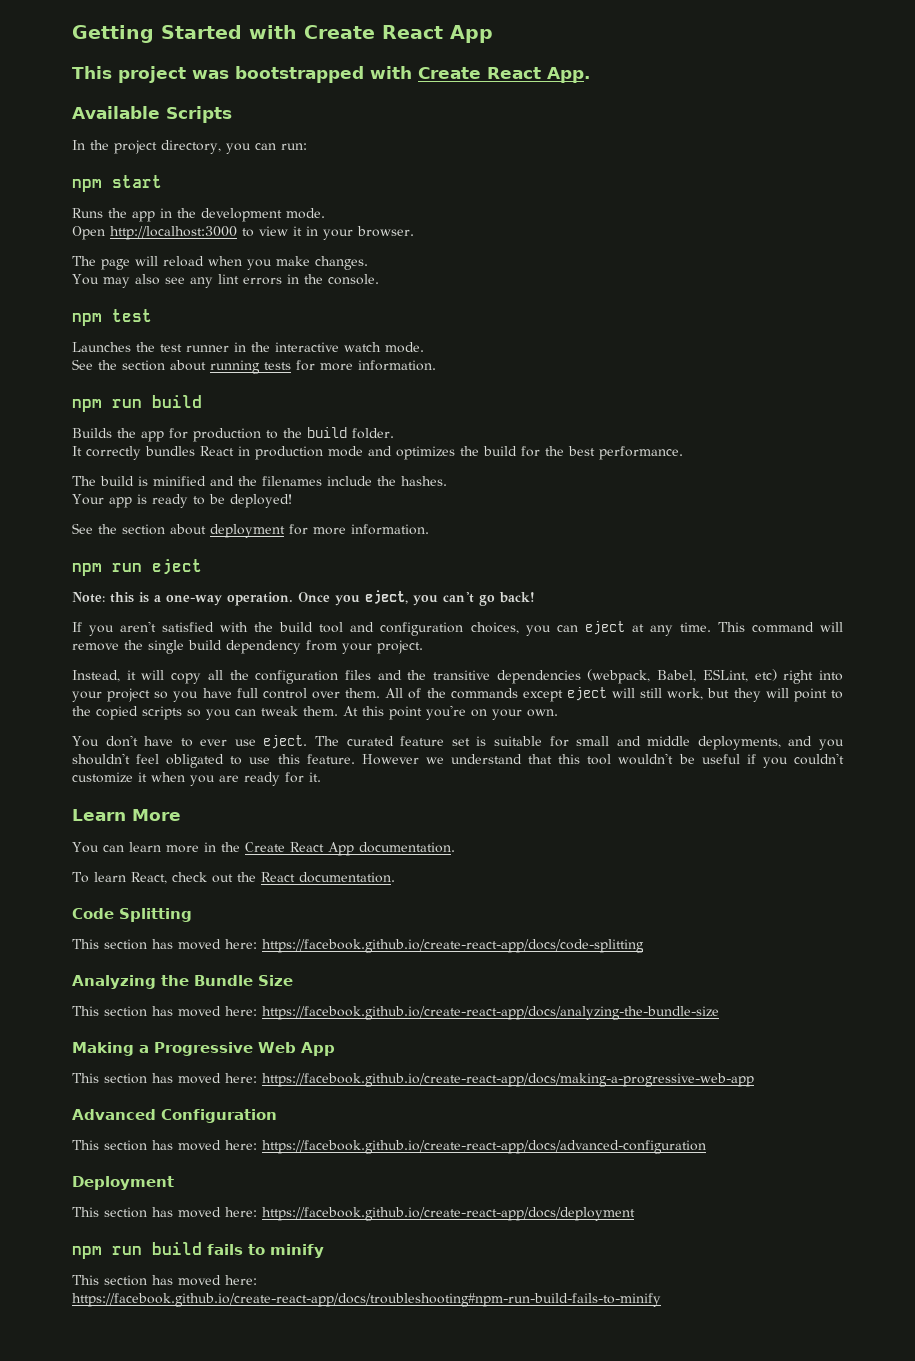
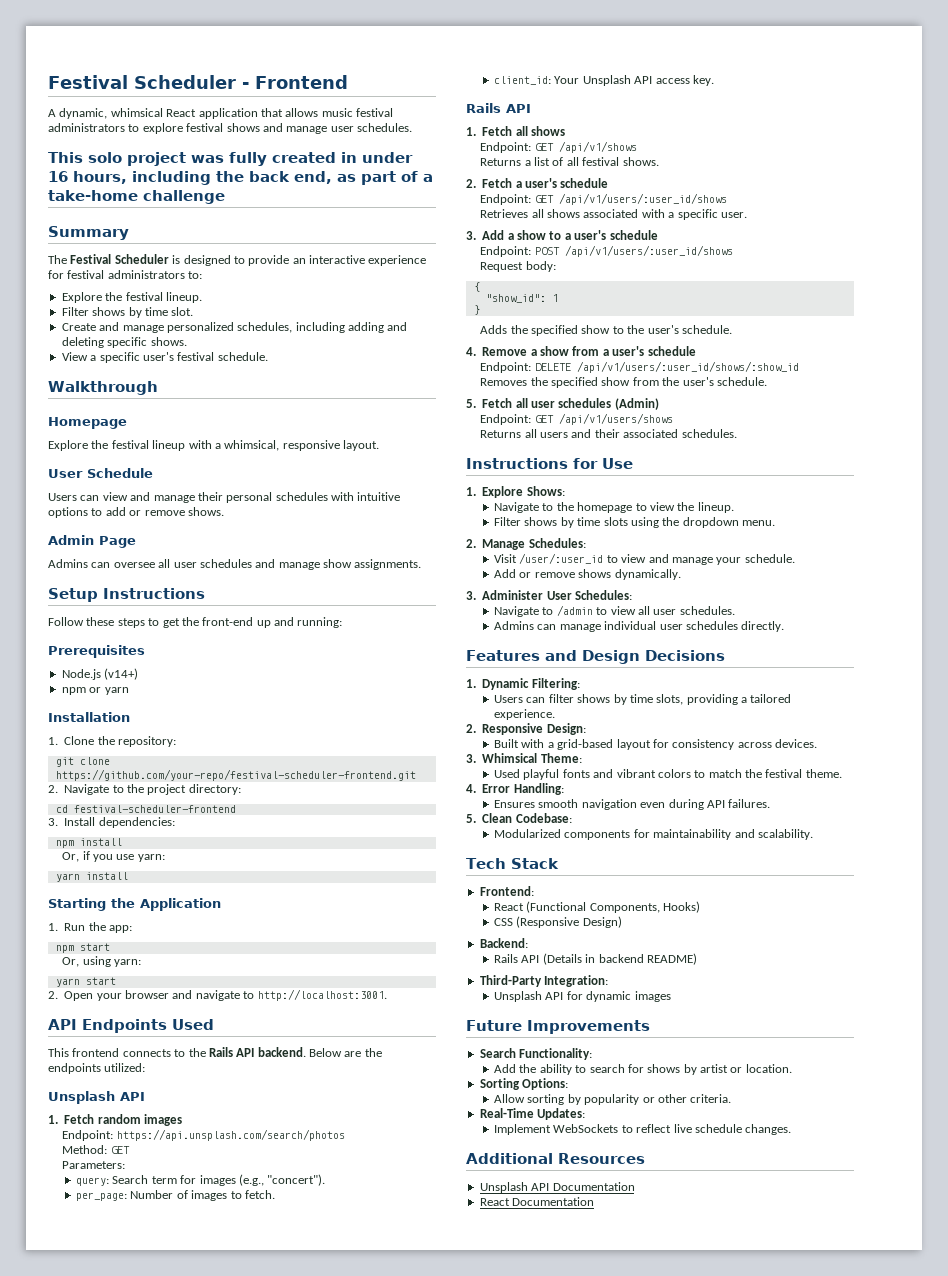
[72,25,493,43] [72,66,112,79] Getting Started with Create React App // This -> [48,75,348,89] [48,108,393,119] [48,123,412,134] [48,152,122,163] Festival Scheduler - Frontend // A dynamic, whimsical React application that allows music festival administrators to explore festival shows and manage user schedules. // This solo
[235,66,590,83] [72,106,232,123] [72,140,307,154] [72,175,162,192] [72,208,325,222] [72,226,414,240] [72,256,368,270] [72,274,379,288] [72,309,152,326] [72,342,424,353] [72,359,436,374] [72,395,202,412] [72,427,394,442] [72,446,683,460] [72,476,447,486] [72,494,292,508] [72,523,429,538] [72,559,202,576] [72,590,535,606] [72,621,843,636] [72,640,423,654] [72,669,844,684] [72,687,843,702] [72,705,558,720] [72,735,844,750] [72,753,844,768] [72,772,321,786] [72,809,181,821] [72,842,455,856] [72,872,395,884] [72,908,192,922] [72,939,644,953] [72,975,293,989] [72,1006,719,1020] [72,1042,335,1056] [72,1073,754,1087] [72,1109,277,1123] [72,1140,706,1154] [72,1176,174,1190] [72,1207,635,1221] [72,1242,324,1259] [72,1275,257,1286] [72,1293,661,1307] bootstrapped with Create React App. // Available Scripts // In the project directory, you can run: // npm start // Runs the app in the development mode. // Open http://localhost:3000 to view it in your browser. // The page will reload when you make changes. // You may also see any lint errors in the console. // npm test // Launches the test runner in the interactive watch mode. // See the section about running tests for more information. // npm run build // Builds the app for production to the build folder. // It correctly bundles React in production mode and optimizes the build for the best performance. // The build is minified and the filenames include the hashes. // Your app is ready to be deployed! // See the section about deployment for more information. // npm run eject // Note: this is a one-way operation. Once you eject, you can't go back! // If you aren't satisfied with the build tool and configuration choices, you can eject at any time. This command will remove the single build dependency from your project. // Instead, it will copy all the configuration files and the transitive dependencies (webpack, Babel, ESLint, etc) right into your project so you have full control over them. All of the commands except eject will still work, but they will point to the copied scripts so you can tweak them. At this point you're on your own. // You don't have to ever use eject. The curated feature set is suitable for small and middle deployments, and you shouldn't feel obligated to use this feature. However we understand that this tool wouldn't be useful if you couldn't customize it when you are ready for it. // Learn More // You can learn more in the Create React App documentation. // To learn React, check out the React documentation. // Code Splitting // This section has moved here: https://facebook.github.io/create-react-app/docs/code-splitting // Analyzing the Bundle Size // This section has moved here: https://facebook.github.io/create-react-app/docs/analyzing-the-bundle-size // Making a Progressive Web App // This section has moved here: https://facebook.github.io/create-react-app/docs/making-a-progressive-web-app // Advanced Configuration // This section has moved here: https://facebook.github.io/create-react-app/docs/advanced-configuration // Deployment // This section has moved here: https://facebook.github.io/create-react-app/docs/deployment // npm run build fails to minify // This section has moved here: https://facebook.github.io/create-react-app/docs/troubleshooting#npm-run-build-fails-to-minify -> [229,152,413,166] [48,171,433,185] [48,190,225,204] [48,226,129,240] [48,254,427,266] [48,270,203,279] [61,292,202,303] [61,307,194,318] [61,322,408,333] [61,337,187,348] [61,352,268,363] [48,381,158,395] [48,417,127,429] [48,440,379,451] [48,468,153,478] [48,492,401,503] [48,507,224,518] [48,535,136,548] [48,559,422,570] [48,588,205,602] [48,617,343,628] [48,645,145,658] [61,668,139,680] [61,687,129,695] [48,712,130,722] [48,736,176,747] [55,757,110,767] [55,769,416,781] [48,784,241,795] [55,805,236,813] [48,817,175,828] [55,838,122,848] [62,851,165,862] [55,872,128,882] [48,898,221,911] [48,922,132,933] [55,943,110,953] [62,956,142,967] [55,977,116,987] [48,989,387,1001] [48,1019,214,1033] [48,1047,382,1057] [48,1063,146,1074] [48,1091,145,1104] [48,1114,182,1126] [62,1129,345,1141] [62,1145,130,1154] [62,1161,126,1169] [76,1174,326,1186] [76,1190,275,1201] [494,75,714,86] [466,103,531,113] [466,126,565,136] [480,141,637,153] [480,157,659,166] [466,178,609,188] [480,193,727,205] [480,209,747,220] [466,230,658,240] [480,245,733,257] [480,261,556,272] [473,282,480,292] [485,294,558,303] [473,305,480,315] [480,325,732,336] [466,346,696,356] [480,361,799,373] [480,377,767,388] [466,398,659,410] [480,413,673,425] [480,429,737,438] [466,458,633,469] [466,486,565,498] [494,502,734,513] [494,517,776,528] [466,538,586,550] [494,553,795,565] [494,569,681,580] [466,590,632,600] [494,605,735,617] [494,621,785,632] [466,650,725,664] [466,678,580,690] [494,694,792,705] [494,709,556,720] [466,723,586,735] [494,739,818,750] [466,753,582,763] [494,769,842,780] [466,783,564,795] [494,799,771,810] [466,813,572,823] [494,829,813,840] [466,858,559,869] [479,886,534,896] [494,901,701,913] [494,916,622,928] [479,938,528,948] [494,953,697,965] [479,975,609,987] [494,991,671,1002] [466,1020,650,1034] [479,1048,593,1060] [494,1064,792,1075] [479,1078,569,1090] [494,1094,732,1105] [479,1108,586,1120] [494,1124,792,1135] [466,1153,645,1164] [479,1182,635,1193] [479,1197,595,1206] fully created in under 16 hours, including the back end, as part of a take-home challenge // Summary // The Festival Scheduler is designed to provide an interactive experience for festival administrators to: // Explore the festival lineup. // Filter shows by time slot. // Create and manage personalized schedules, including adding and deleting specific shows. // View a specific user's festival schedule. // Walkthrough // Homepage // Explore the festival lineup with a whimsical, responsive layout. // User Schedule // Users can view and manage their personal schedules with intuitive options to add or remove shows. // Admin Page // Admins can oversee all user schedules and manage show assignments. // Setup Instructions // Follow these steps to get the front-end up and running: // Prerequisites // Node.js (v14+) // npm or yarn // Installation // 1. Clone the repository: // git clone https://github.com/your-repo/festival-scheduler-frontend.git // 2. Navigate to the project directory: // cd festival-scheduler-frontend // 3. Install dependencies: // npm install // Or, if you use yarn: // yarn install // Starting the Application // 1. Run the app: // npm start // Or, using yarn: // yarn start // 2. Open your browser and navigate to http://localhost:3001. // API Endpoints Used // This frontend connects to the Rails API backend. Below are the endpoints utilized: // Unsplash API // 1. Fetch random images // Endpoint: https://api.unsplash.com/search/photos // Method: GET // Parameters: // query: Search term for images (e.g., "concert"). // per_page: Number of images to fetch. // client_id: Your Unsplash API access key. // Rails API // 1. Fetch all shows // Endpoint: GET /api/v1/shows // Returns a list of all festival shows. // 2. Fetch a user's schedule // Endpoint: GET /api/v1/users/:user_id/shows // Retrieves all shows associated with a specific user. // 3. Add a show to a user's schedule // Endpoint: POST /api/v1/users/:user_id/shows // Request body: // { // "show_id": 1 // } // Adds the specified show to the user's schedule. // 4. Remove a show from a user's schedule // Endpoint: DELETE /api/v1/users/:user_id/shows/:show_id // Removes the specified show from the user's schedule. // 5. Fetch all user schedules (Admin) // Endpoint: GET /api/v1/users/shows // Returns all users and their associated schedules. // Instructions for Use // 1. Explore Shows: // Navigate to the homepage to view the lineup. // Filter shows by time slots using the dropdown menu. // 2. Manage Schedules: // Visit /user/:user_id to view and manage your schedule. // Add or remove shows dynamically. // 3. Administer User Schedules: // Navigate to /admin to view all user schedules. // Admins can manage individual user schedules directly. // Features and Design Decisions // 1. Dynamic Filtering: // Users can filter shows by time slots, providing a tailored experience. // 2. Responsive Design: // Built with a grid-based layout for consistency across devices. // 3. Whimsical Theme: // Used playful fonts and vibrant colors to match the festival theme. // 4. Error Handling: // Ensures smooth navigation even during API failures. // 5. Clean Codebase: // Modularized components for maintainability and scalability. // Tech Stack // Frontend: // React (Functional Components, Hooks) // CSS (Responsive Design) // Backend: // Rails API (Details in backend README) // Third-Party Integration: // Unsplash API for dynamic images // Future Improvements // Search Functionality: // Add the ability to search for shows by artist or location. // Sorting Options: // Allow sorting by popularity or other criteria. // Real-Time Updates: // Implement WebSockets to reflect live schedule changes. // Additional Resources // Unsplash API Documentation // React Documentation

